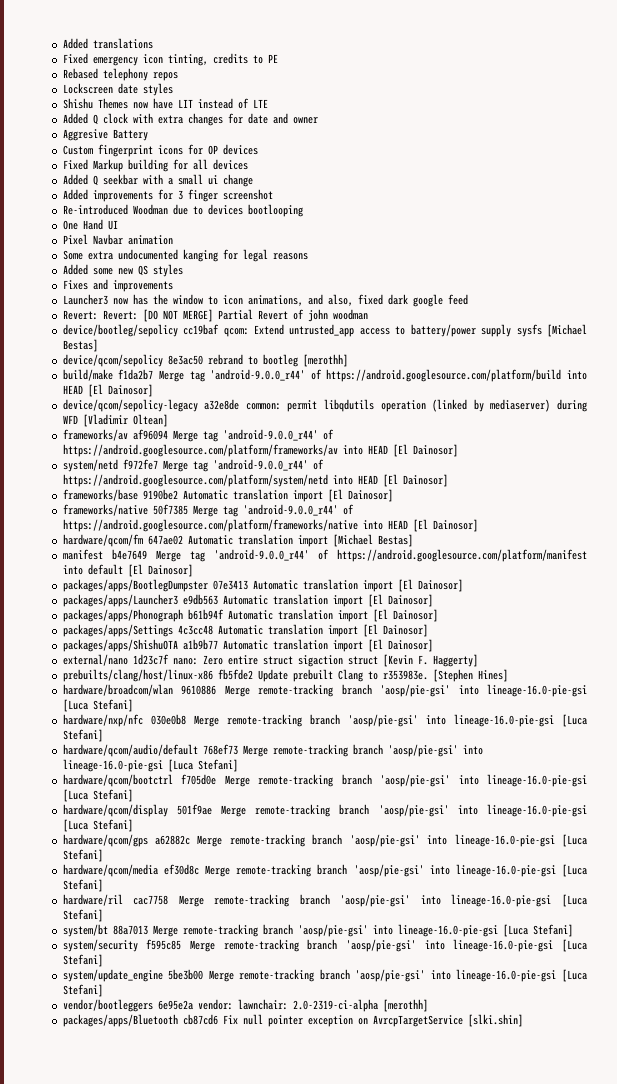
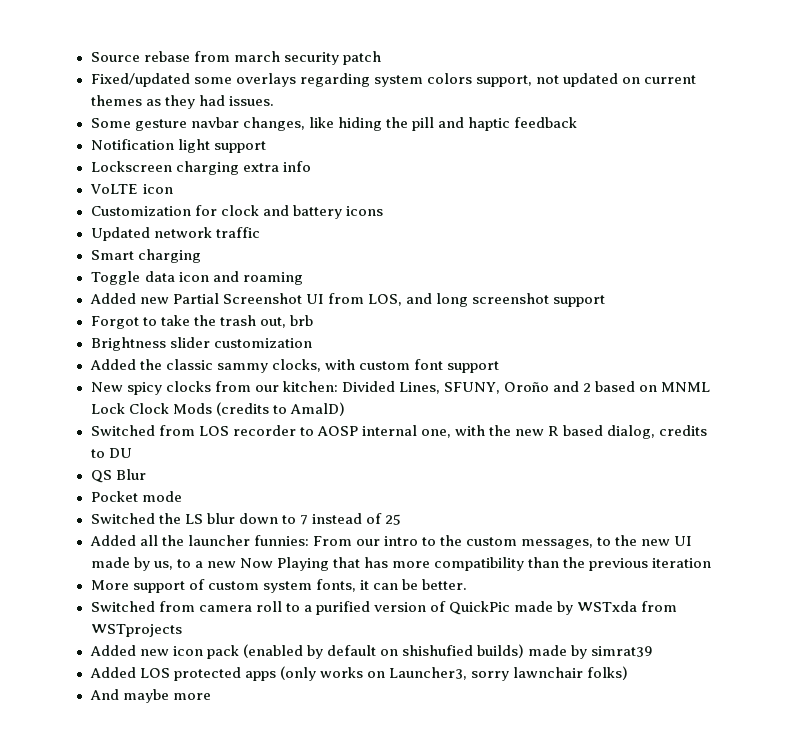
[62,38,153,49] [62,53,278,66] [62,68,178,81] [62,83,173,96] [62,98,193,109] Added translations // Fixed emergency icon tinting, credits to PE // Rebased telephony repos // Lockscreen date styles // Shishu Themes now have LIT -> [90,51,381,65] [90,73,696,87] [90,95,274,109] [90,117,578,131] [90,139,266,153] [90,161,311,175] [89,184,173,194] [90,205,383,219] [90,227,260,241] [90,249,201,263] [90,271,303,285] [89,293,605,307] [90,315,313,329] [90,337,312,351] [89,359,499,373] [90,381,711,395] [90,402,345,416] [90,425,708,439] [90,448,132,458] [90,469,146,483] [90,491,182,502] [90,513,308,525] Source rebase from march security patch // Fixed/updated some overlays regarding system colors support, not updated on current themes as they had issues. // Some gesture navbar changes, like hiding the pill and haptic feedback // Notification light support // Lockscreen charging extra info // VoLTE icon // Customization for clock and battery icons // Updated network traffic // Smart charging // Toggle data icon and roaming // Added new Partial Screenshot UI from LOS, and long screenshot support // Forgot to take the trash out, brb // Brightness slider customization // Added the classic sammy clocks, with custom font support // New spicy clocks from our kitchen: Divided Lines, SFUNY, Oroño and 2 based on MNML Lock Clock Mods (credits to AmalD) // Switched from LOS recorder to AOSP internal one, with the new R based dialog, credits to DU // QS Blur // Pocket mode // Switched the LS blur down to 7
[252,99,268,108] [62,113,318,126] [62,129,148,141] [62,144,258,157] [62,159,248,172] [62,174,253,187] [62,189,273,202] [62,204,303,217] [62,219,118,230] [62,234,173,245] [62,249,308,262] [62,264,183,277] [62,279,173,292] [62,294,468,307] [62,309,368,322] [62,324,587,337] [62,339,98,352] [62,354,348,367] [62,369,587,382] [62,384,153,397] [62,399,587,412] [62,414,168,427] [62,429,334,442] [62,444,458,457] [62,459,324,472] [62,474,448,487] [62,489,393,502] [62,504,354,517] [62,519,478,532] [62,534,413,547] [62,549,587,562] [62,564,193,577] [62,579,463,592] [62,594,433,607] [62,609,438,622] [62,624,428,637] [62,639,433,652] [62,654,478,667] [62,669,508,682] [62,684,588,697] [62,699,133,712] [62,714,587,727] [62,729,103,742] [62,744,483,757] [62,759,238,772] [62,774,588,787] [62,789,133,802] [62,804,587,817] [62,819,133,832] [62,834,587,847] [62,849,103,862] [62,864,587,877] [62,879,103,892] [62,894,587,907] [62,909,103,922] [62,924,573,937] [62,939,587,952] [62,954,103,967] [62,969,587,982] [62,984,103,997] [62,999,428,1012] [62,1014,523,1027] LTE // Added Q clock with extra changes for date and owner // Aggresive Battery // Custom fingerprint icons for OP devices // Fixed Markup building for all devices // Added Q seekbar with a small ui change // Added improvements for 3 finger screenshot // Re-introduced Woodman due to devices bootlooping // One Hand UI // Pixel Navbar animation // Some extra undocumented kanging for legal reasons // Added some new QS styles // Fixes and improvements // Launcher3 now has the window to icon animations, and also, fixed dark google feed // Revert: Revert: [DO NOT MERGE] Partial Revert of john woodman // device/bootleg/sepolicy cc19baf qcom: Extend untrusted_app access to battery/power supply sysfs [Michael Bestas] // device/qcom/sepolicy 8e3ac50 rebrand to bootleg [merothh] // build/make f1da2b7 Merge tag 'android-9.0.0_r44' of https://android.googlesource.com/platform/build into HEAD [El Dainosor] // device/qcom/sepolicy-legacy a32e8de common: permit libqdutils operation (linked by mediaserver) during WFD [Vladimir Oltean] // frameworks/av af96094 Merge tag 'android-9.0.0_r44' of https://android.googlesource.com/platform/frameworks/av into HEAD [El Dainosor] // system/netd f972fe7 Merge tag 'android-9.0.0_r44' of https://android.googlesource.com/platform/system/netd into HEAD [El Dainosor] // frameworks/base 9190be2 Automatic translation import [El Dainosor] // frameworks/native 50f7385 Merge tag 'android-9.0.0_r44' of https://android.googlesource.com/platform/frameworks/native into HEAD [El Dainosor] // hardware/qcom/fm 647ae02 Automatic translation import [Michael Bestas] // manifest b4e7649 Merge tag 'android-9.0.0_r44' of https://android.googlesource.com/platform/manifest into default [El Dainosor] // packages/apps/BootlegDumpster 07e3413 Automatic translation import [El Dainosor] // packages/apps/Launcher3 e9db563 Automatic translation import [El Dainosor] // packages/apps/Phonograph b61b94f Automatic translation import [El Dainosor] // packages/apps/Settings 4c3cc48 Automatic translation import [El Dainosor] // packages/apps/ShishuOTA a1b9b77 Automatic translation import [El Dainosor] // external/nano 1d23c7f nano: Zero entire struct sigaction struct [Kevin F. Haggerty] // prebuilts/clang/host/linux-x86 fb5fde2 Update prebuilt Clang to r353983e. [Stephen Hines] // hardware/broadcom/wlan 9610886 Merge remote-tracking branch 'aosp/pie-gsi' into lineage-16.0-pie-gsi [Luca Stefani] // hardware/nxp/nfc 030e0b8 Merge remote-tracking branch 'aosp/pie-gsi' into lineage-16.0-pie-gsi [Luca Stefani] // hardware/qcom/audio/default 768ef73 Merge remote-tracking branch 'aosp/pie-gsi' into lineage-16.0-pie-gsi [Luca Stefani] // hardware/qcom/bootctrl f705d0e Merge remote-tracking branch 'aosp/pie-gsi' into lineage-16.0-pie-gsi [Luca Stefani] // hardware/qcom/display 501f9ae Merge remote-tracking branch 'aosp/pie-gsi' into lineage-16.0-pie-gsi [Luca Stefani] // hardware/qcom/gps a62882c Merge remote-tracking branch 'aosp/pie-gsi' into lineage-16.0-pie-gsi [Luca Stefani] // hardware/qcom/media ef30d8c Merge remote-tracking branch 'aosp/pie-gsi' into lineage-16.0-pie-gsi [Luca Stefani] // hardware/ril cac7758 Merge remote-tracking branch 'aosp/pie-gsi' into lineage-16.0-pie-gsi [Luca Stefani] // system/bt 88a7013 Merge remote-tracking branch 'aosp/pie-gsi' into lineage-16.0-pie-gsi [Luca Stefani] // system/security f595c85 Merge remote-tracking branch 'aosp/pie-gsi' into lineage-16.0-pie-gsi [Luca Stefani] // system/update_engine 5be3b00 Merge remote-tracking branch 'aosp/pie-gsi' into lineage-16.0-pie-gsi [Luca Stefani] // vendor/bootleggers 6e95e2a vendor: lawnchair: 2.0-2319-ci-alpha [merothh] // packages/apps/Bluetooth cb87cd6 Fix null pointer exception on AvrcpTargetService [slki.shin] -> [384,514,401,525] [89,535,693,549] [90,557,712,571] [90,579,467,593] [90,601,678,615] [90,624,182,637] [89,644,654,659] [89,666,628,681] [89,689,211,703] 25 // Added all the launcher funnies: From our intro to the custom messages, to the new UI made by us, to a new Now Playing that has more compatibility than the previous iteration // More support of custom system fonts, it can be better. // Switched from camera roll to a purified version of QuickPic made by WSTxda from WSTprojects // Added new icon pack (enabled by default on shishufied builds) made by simrat39 // Added LOS protected apps (only works on Launcher3, sorry lawnchair folks) // And maybe more

